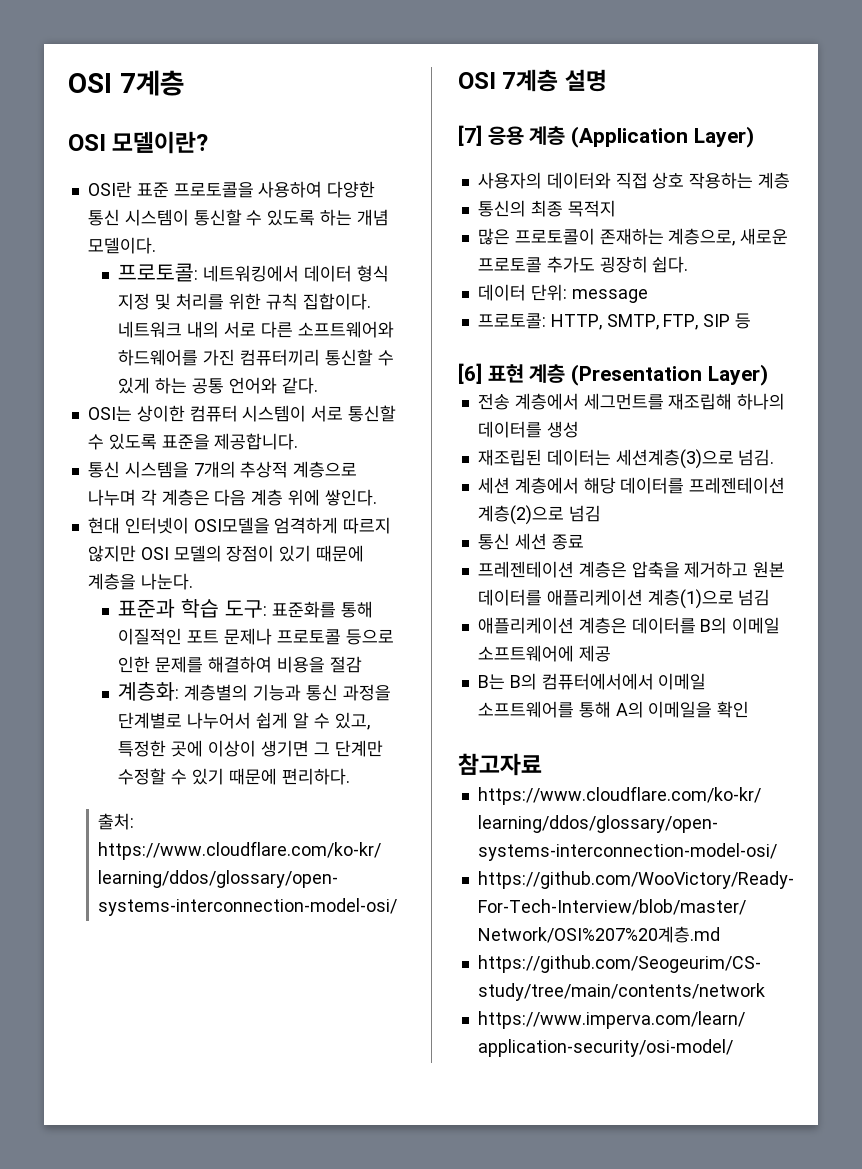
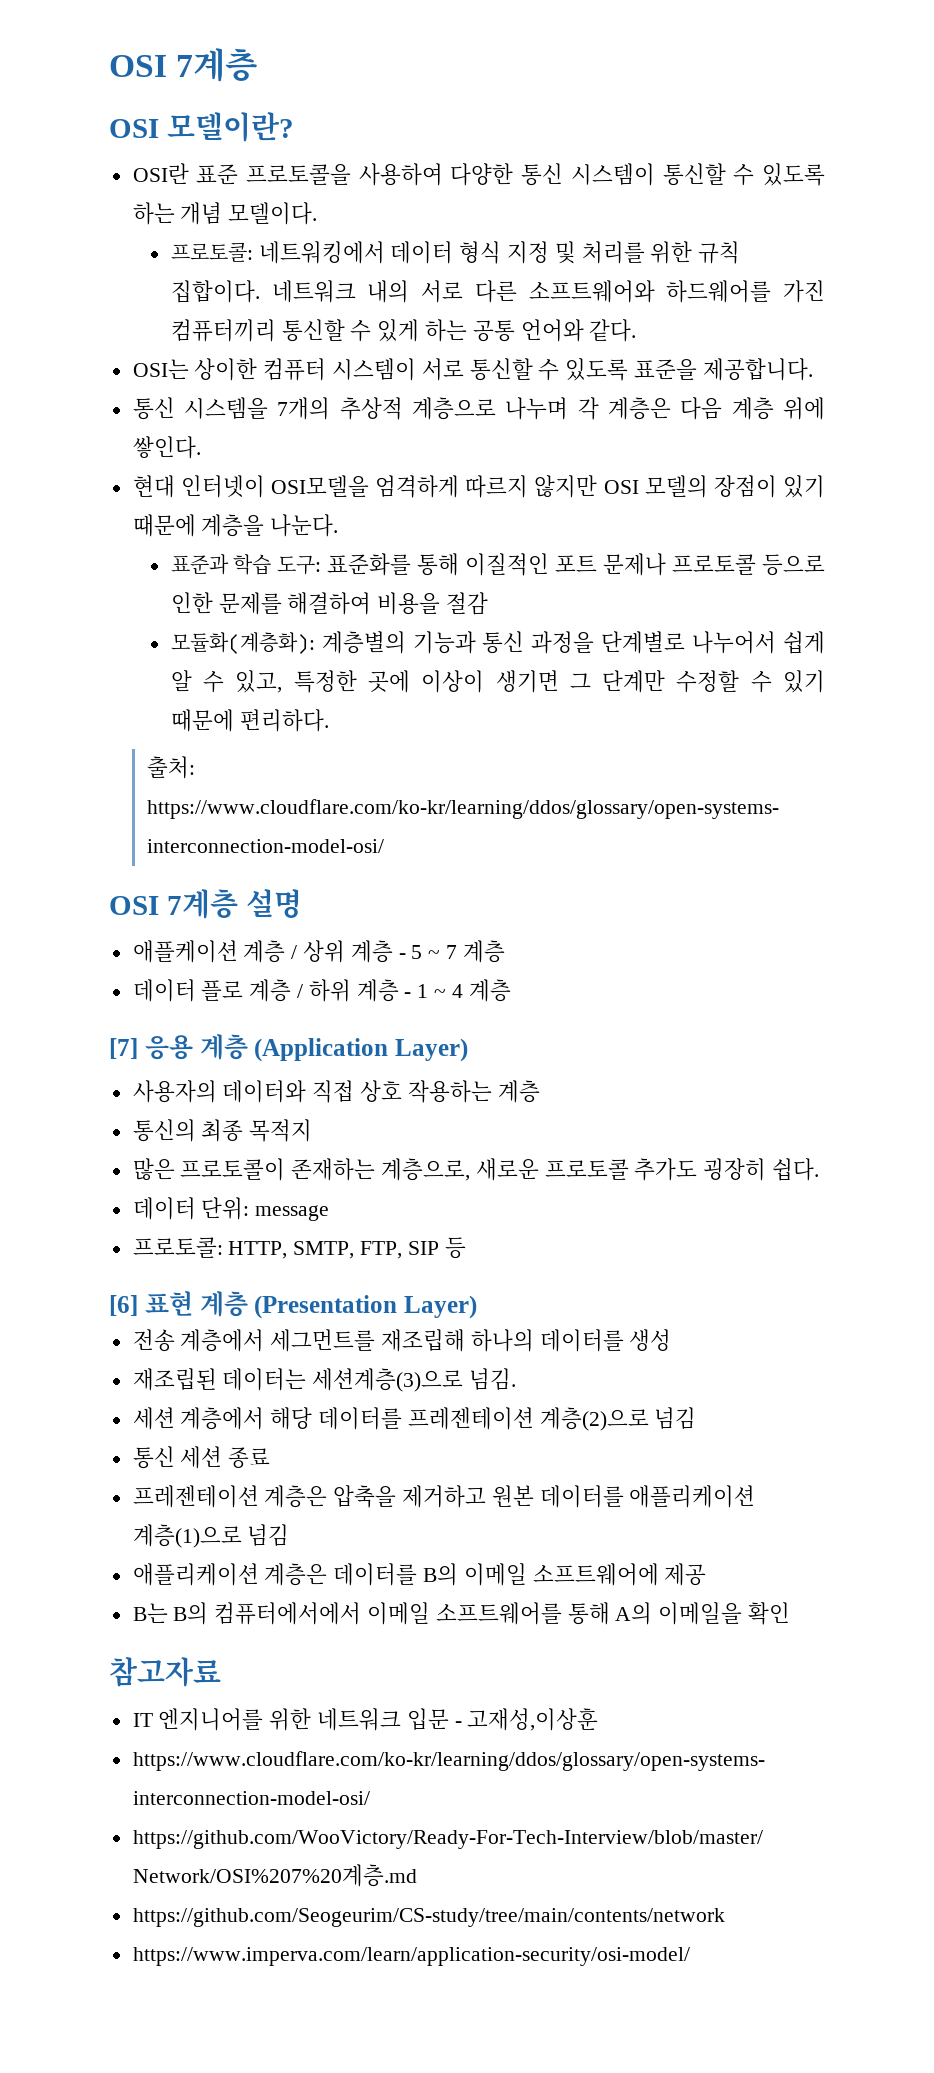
[118,682,180,701] 계층화: -> [170,632,315,654] 모듈화(계층화):
(607, 80) none -> [132,940,505,963] [132,979,511,1002] // 애플케이션 계층 / 상위 계층 - 5 ~ 7 계층 // 데이터 플로 계층 / 하위 계층 - 1 ~ 4 계층
(542, 764) none -> [132,1708,599,1731] // IT 엔지니어를 위한 네트워크 입문 - 고재성,이상훈

